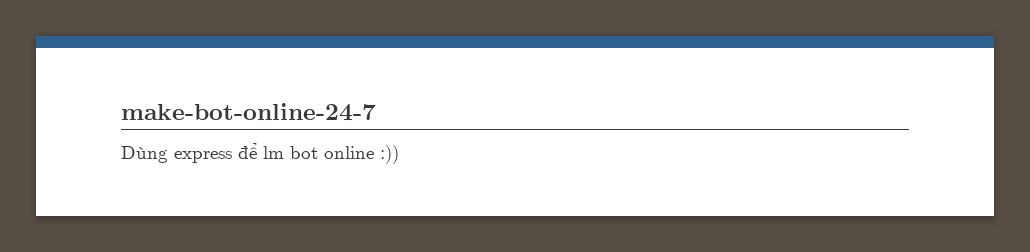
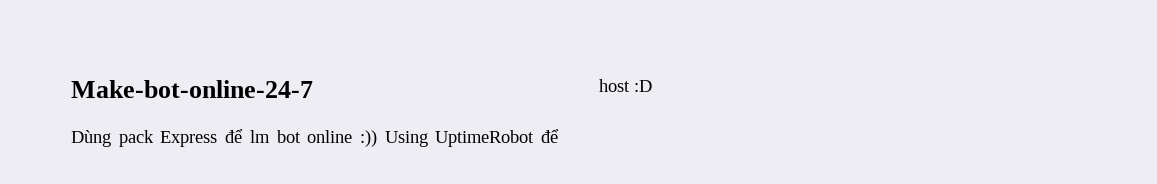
[121,103,376,121] make-bot-online-24-7 -> [71,80,313,98] Make-bot-online-24-7
[174,151,232,163] express -> [118,130,218,147] pack Express
(399, 154) none -> [384,129,559,147] [599,79,652,92] Using UptimeRobot để host :D

